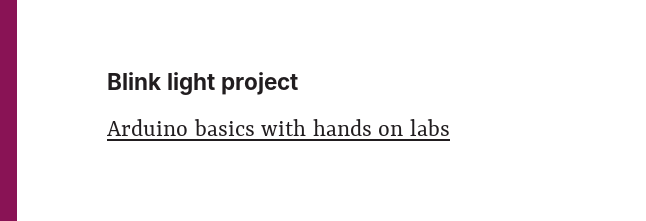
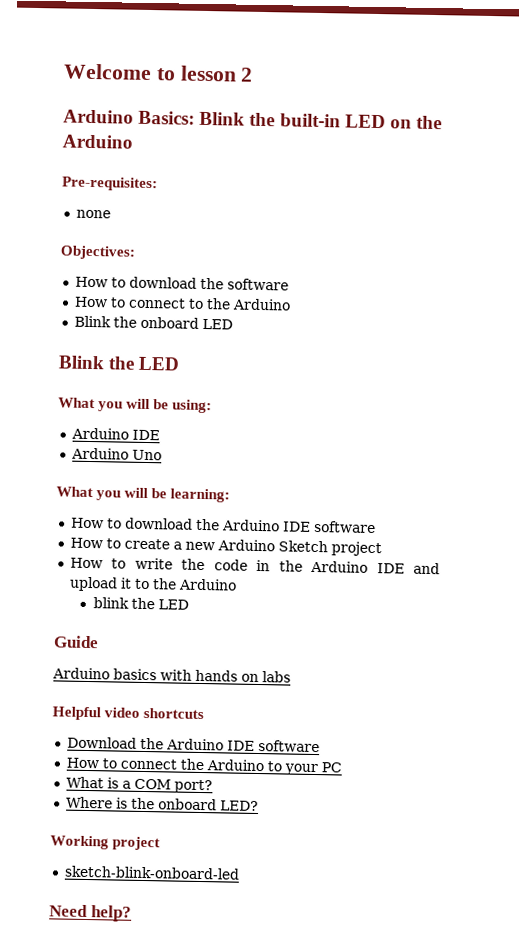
[107,72,299,95] Blink light project -> [63,63,254,82] [63,109,442,130] [62,134,133,149] [62,176,158,192] [75,209,111,219] [60,245,136,260] [74,276,289,291] [73,296,291,311] [73,315,233,330] [58,355,181,371] [58,397,213,414] [70,427,160,441] [70,447,162,461] [56,486,231,503] [70,517,376,534] [69,537,382,557] [69,557,440,575] [68,576,237,592] [92,597,189,610] [53,635,99,649] Welcome to lesson 2 // Arduino Basics: Blink the built-in LED on the Arduino // Pre-requisites: // none // Objectives: // How to download the software // How to connect to the Arduino // Blink the onboard LED // Blink the LED // What you will be using: // Arduino IDE // Arduino Uno // What you will be learning: // How to download the Arduino IDE software // How to create a new Arduino Sketch project // How to write the code in the Arduino IDE and upload it to the Arduino // blink the LED // Guide
(451, 127) none -> [52,706,205,721] [66,736,320,753] [65,757,342,776] [65,776,213,794] [65,796,259,812] [50,835,161,851] [63,865,240,880] [49,904,132,922] // Helpful video shortcuts // Download the Arduino IDE software // How to connect the Arduino to your PC // What is a COM port? // Where is the onboard LED? // Working project // sketch-blink-onboard-led // Need help?

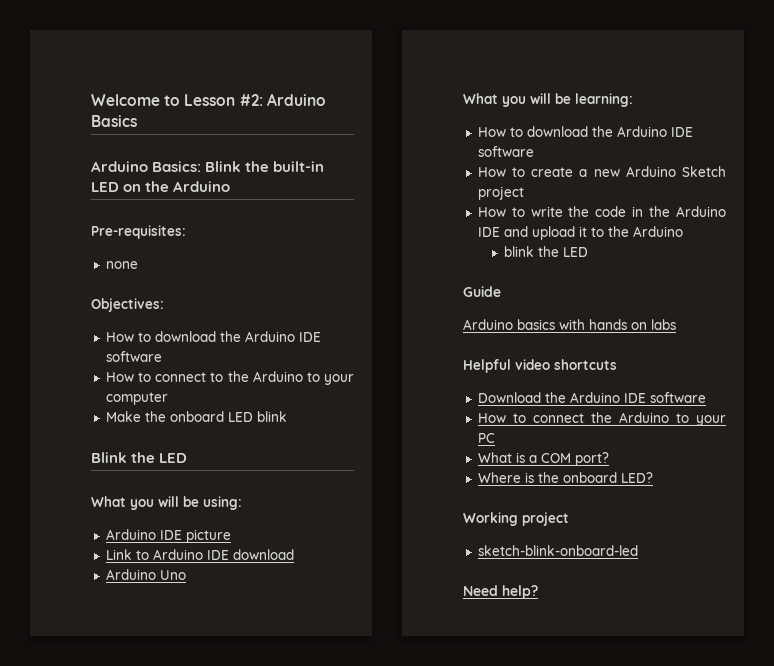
[179,65,254,82] lesson 2 -> [184,93,326,106] [91,115,137,127] Lesson #2: Arduino Basics
(224, 283) none -> [244,331,321,342] Arduino IDE
[73,315,111,328] // Blink -> [306,372,354,385] [105,392,168,405] [105,411,141,422] to your computer // Make
(233, 324) none -> [256,411,287,422] blink
(160, 435) none -> [185,529,231,543] [105,549,294,560] picture // Link to Arduino IDE download

